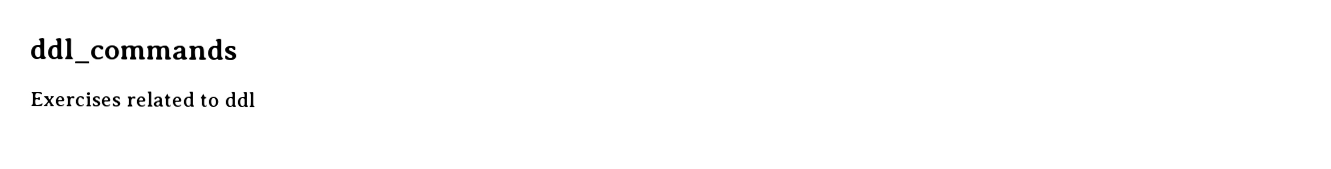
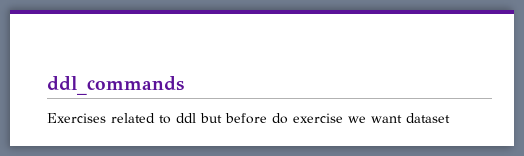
(255, 99) none -> [200,113,450,124] but before do exercise we want dataset

